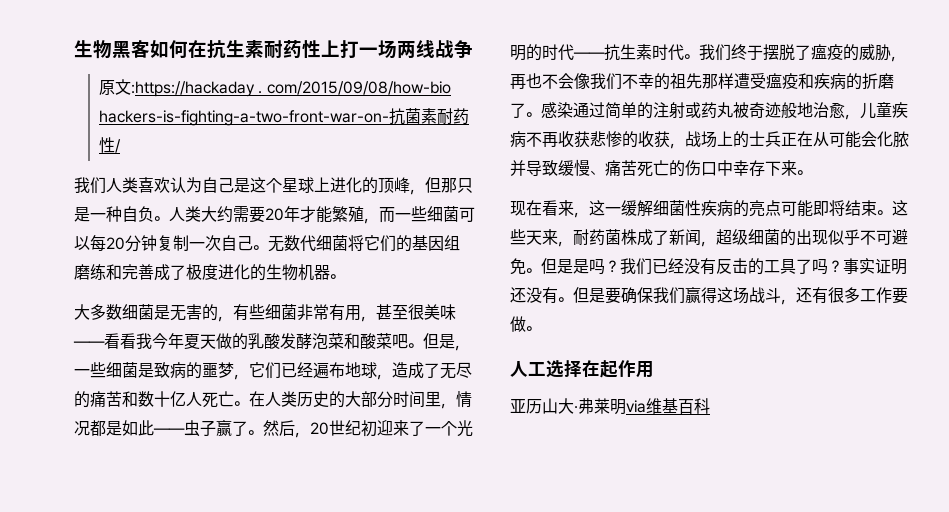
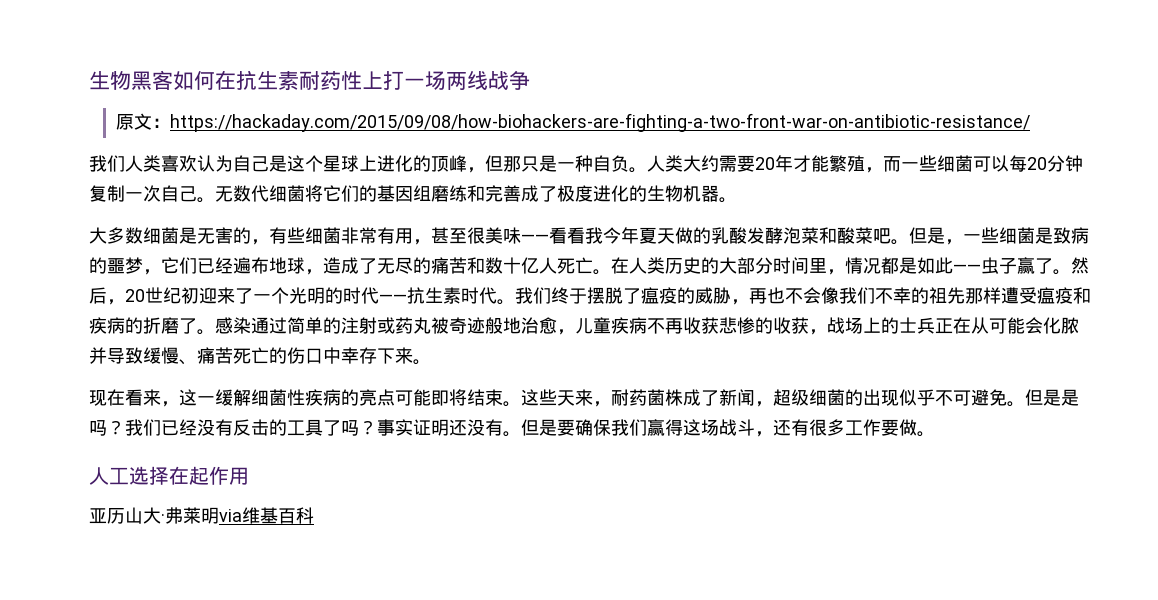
[131,81,451,97] [99,108,470,126] [99,137,122,153] :https://hackaday . com/2015/09/08/how-bio hackers-is-fighting-a-two-front-war-on-抗菌素耐药性/ -> [152,113,1031,132] ：https://hackaday.com/2015/09/08/how-biohackers-are-fighting-a-two-front-war-on-antibiotic-resistance/

